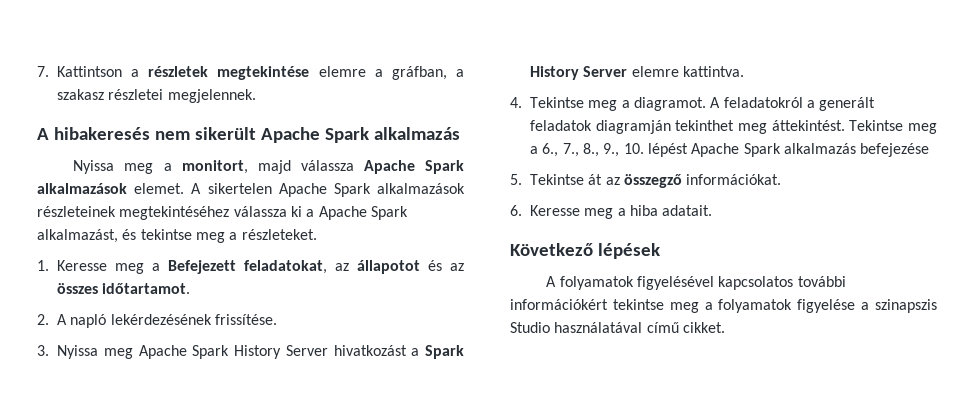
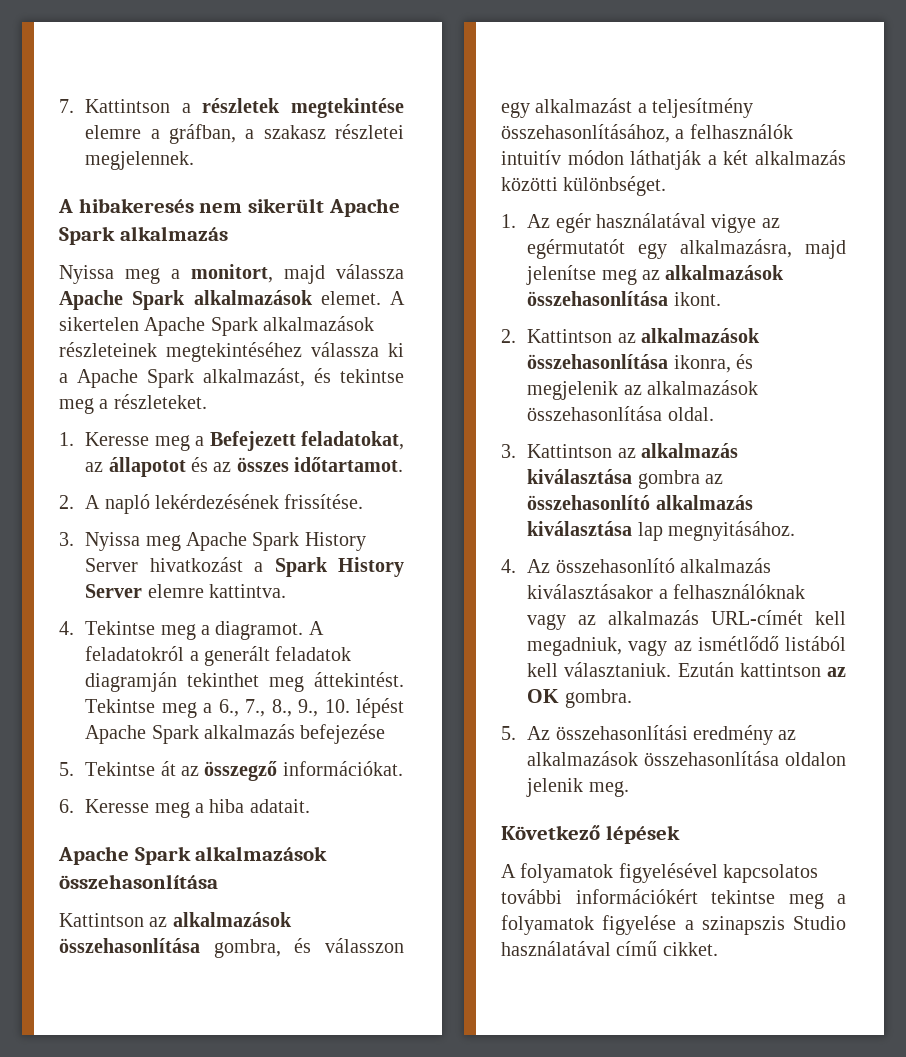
(713, 210) none -> [58,846,328,865] [59,874,218,889] [59,912,292,927] [59,938,405,958] [501,98,754,118] [501,124,793,143] [501,150,846,170] [501,176,667,196] [501,213,780,233] [527,239,846,259] [526,265,785,285] [527,291,721,306] [501,328,760,343] [527,354,753,373] [527,380,758,400] [527,406,714,421] [501,443,738,458] [527,469,723,489] [527,495,753,510] [527,521,795,541] [501,558,771,573] [527,584,805,599] [527,610,846,630] [527,636,846,656] [527,662,846,677] [527,689,632,708] [501,725,797,745] [527,751,846,766] [526,778,629,797] // Apache Spark alkalmazások összehasonlítása // Kattintson az alkalmazások összehasonlítása gombra, és válasszon egy alkalmazást a teljesítmény összehasonlításához, a felhasználók intuitív módon láthatják a két alkalmazás közötti különbséget. // 1. Az egér használatával vigye az egérmutatót egy alkalmazásra, majd jelenítse meg az alkalmazások összehasonlítása ikont. // 2. Kattintson az alkalmazások összehasonlítása ikonra, és megjelenik az alkalmazások összehasonlítása oldal. // 3. Kattintson az alkalmazás kiválasztása gombra az összehasonlító alkalmazás kiválasztása lap megnyitásához. // 4. Az összehasonlító alkalmazás kiválasztásakor a felhasználóknak vagy az alkalmazás URL-címét kell megadniuk, vagy az ismétlődő listából kell választaniuk. Ezután kattintson az OK gombra. // 5. Az összehasonlítási eredmény az alkalmazások összehasonlítása oldalon jelenik meg.

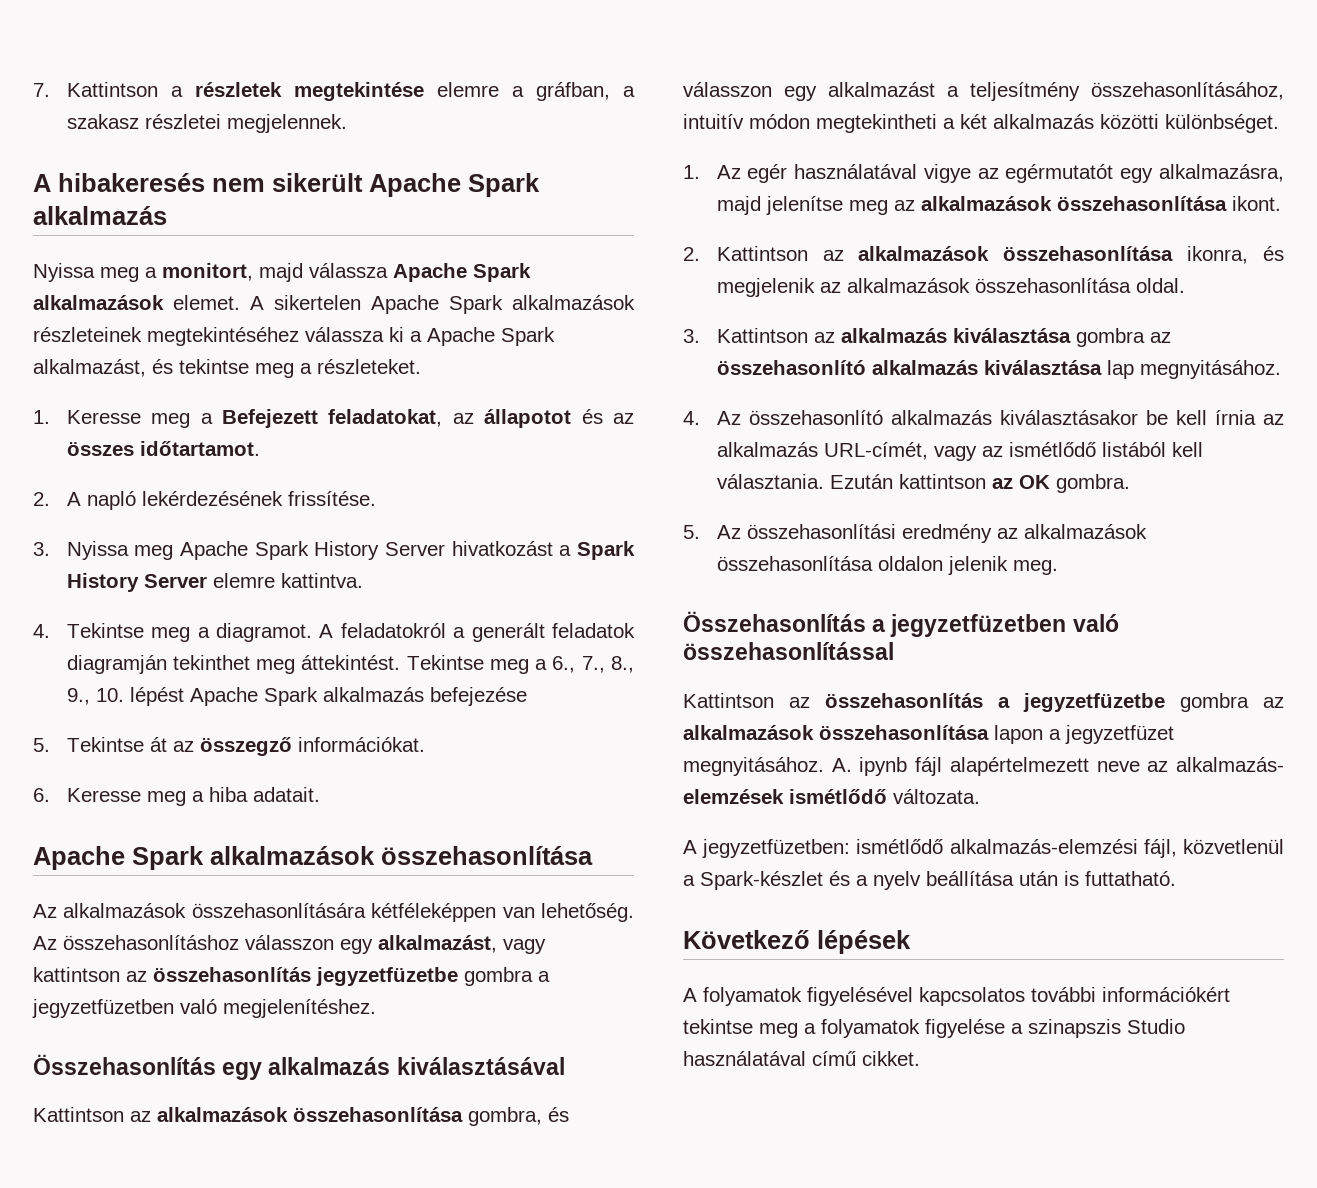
(218, 881) none -> [33,903,634,922] [33,935,546,954] [33,967,550,986] [32,999,376,1018] [33,1054,565,1080] // Az alkalmazások összehasonlítására kétféleképpen van lehetőség. Az összehasonlításhoz válasszon egy alkalmazást, vagy kattintson az összehasonlítás jegyzetfüzetbe gombra a jegyzetfüzetben való megjelenítéshez. // Összehasonlítás egy alkalmazás kiválasztásával
[675,124,793,139] a felhasználók -> (1284, 91) none
[630,150,702,170] láthatják -> [816,114,937,133] megtekintheti
[658,584,805,599] [527,610,846,630] [527,637,623,656] a felhasználóknak vagy az alkalmazás URL-címét kell megadniuk, -> [1145,410,1284,425] [716,442,928,460] be kell írnia az alkalmazás URL-címét,
[564,662,672,677] választaniuk. -> [716,474,824,489] választania.
(629, 789) none -> [683,611,1119,637] [683,642,894,660] [683,693,1284,712] [683,725,1174,744] [683,757,1284,776] [683,789,980,804] [683,839,1284,858] [683,871,1176,890] // Összehasonlítás a jegyzetfüzetben való összehasonlítással // Kattintson az összehasonlítás a jegyzetfüzetbe gombra az alkalmazások összehasonlítása lapon a jegyzetfüzet megnyitásához. A. ipynb fájl alapértelmezett neve az alkalmazás- elemzések ismétlődő változata. // A jegyzetfüzetben: ismétlődő alkalmazás-elemzési fájl, közvetlenül a Spark-készlet és a nyelv beállítása után is futtatható.

